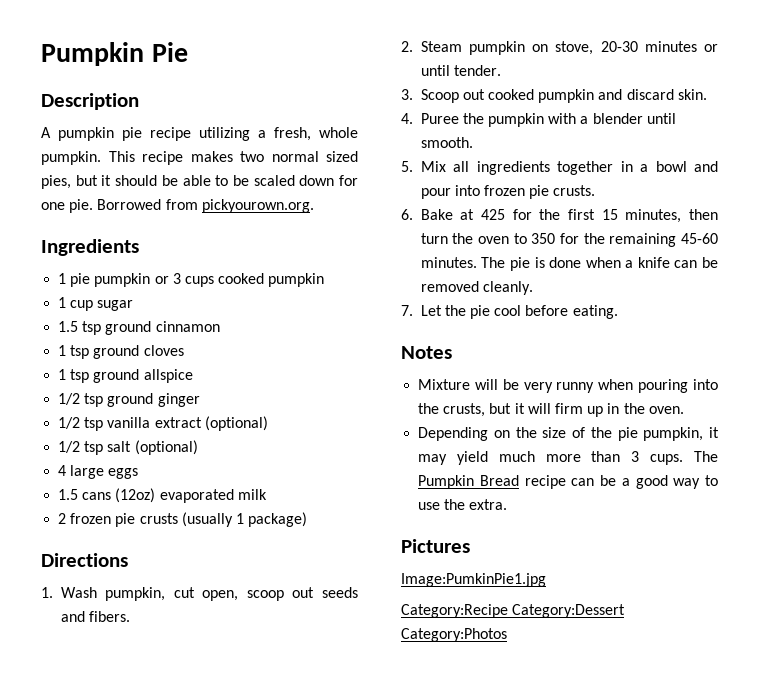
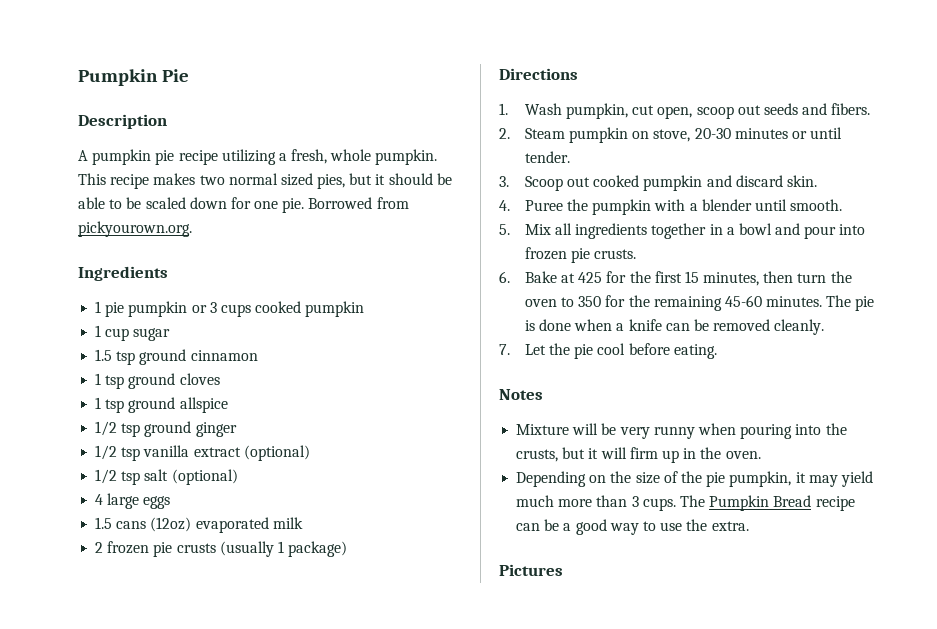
[401,573,546,587] [401,604,626,618] [401,628,507,642] // Image:PumkinPie1.jpg // Category:Recipe Category:Dessert Category:Photos -> (563, 570) none

